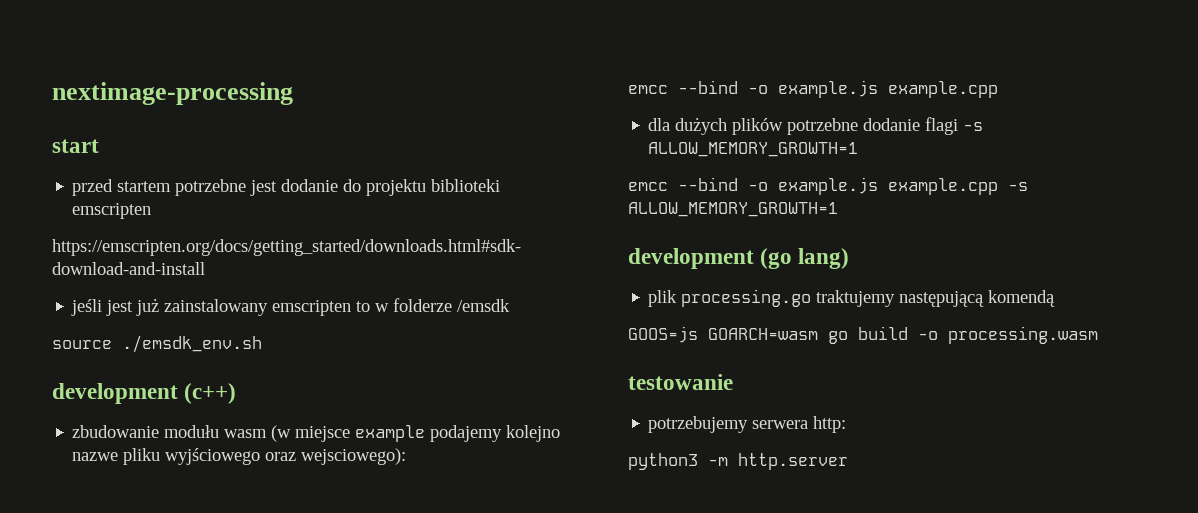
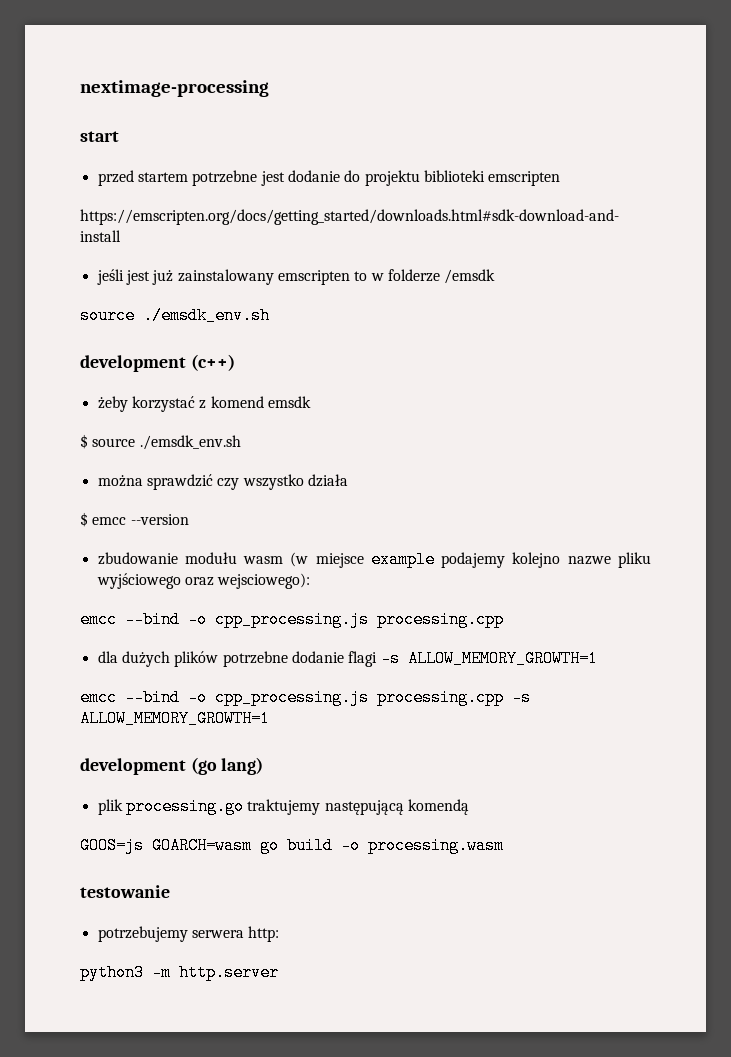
(237, 393) none -> [97,396,311,412] [80,434,241,450] [97,474,348,490] [80,512,189,527] // żeby korzystać z komend emsdk // $ source ./emsdk_env.sh // można sprawdzić czy wszystko działa // $ emcc --version
[778,80,998,98] example.js example.cpp -> [215,611,504,628] cpp_processing.js processing.cpp
[778,177,998,195] example.js example.cpp -> [215,689,504,706] cpp_processing.js processing.cpp

